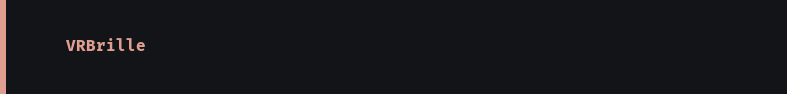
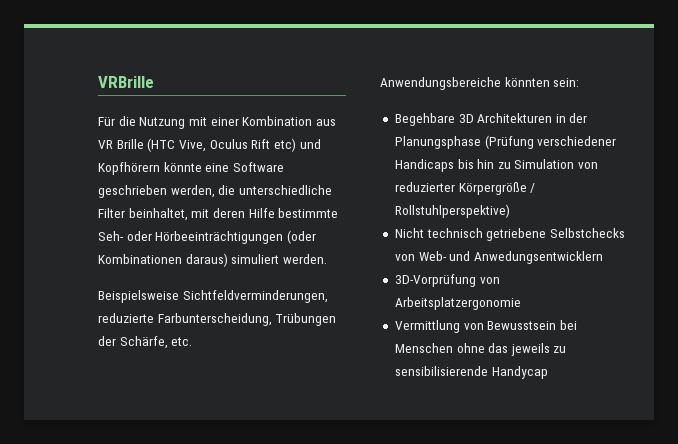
(146, 44) none -> [98,116,336,129] [98,138,321,152] [98,162,284,175] [98,185,332,198] [98,208,339,221] [98,230,316,244] [98,253,327,267] [98,290,328,303] [98,313,337,326] [98,336,193,349] [380,77,580,90] [394,113,588,126] [394,135,617,149] [394,159,599,172] [394,182,536,195] [394,204,510,218] [394,228,625,241] [394,251,603,264] [394,274,500,287] [394,297,521,310] [394,320,577,333] [394,343,567,356] [394,366,548,379] // Für die Nutzung mit einer Kombination aus VR Brille (HTC Vive, Oculus Rift etc) und Kopfhörern könnte eine Software geschrieben werden, die unterschiedliche Filter beinhaltet, mit deren Hilfe bestimmte Seh- oder Hörbeeinträchtigungen (oder Kombinationen daraus) simuliert werden. // Beispielsweise Sichtfeldverminderungen, reduzierte Farbunterscheidung, Trübungen der Schärfe, etc. // Anwendungsbereiche könnten sein: // Begehbare 3D Architekturen in der Planungsphase (Prüfung verschiedener Handicaps bis hin zu Simulation von reduzierter Körpergröße / Rollstuhlperspektive) // Nicht technisch getriebene Selbstchecks von Web- und Anwedungsentwicklern // 3D-Vorprüfung von Arbeitsplatzergonomie // Vermittlung von Bewusstsein bei Menschen ohne das jeweils zu sensibilisierende Handycap

